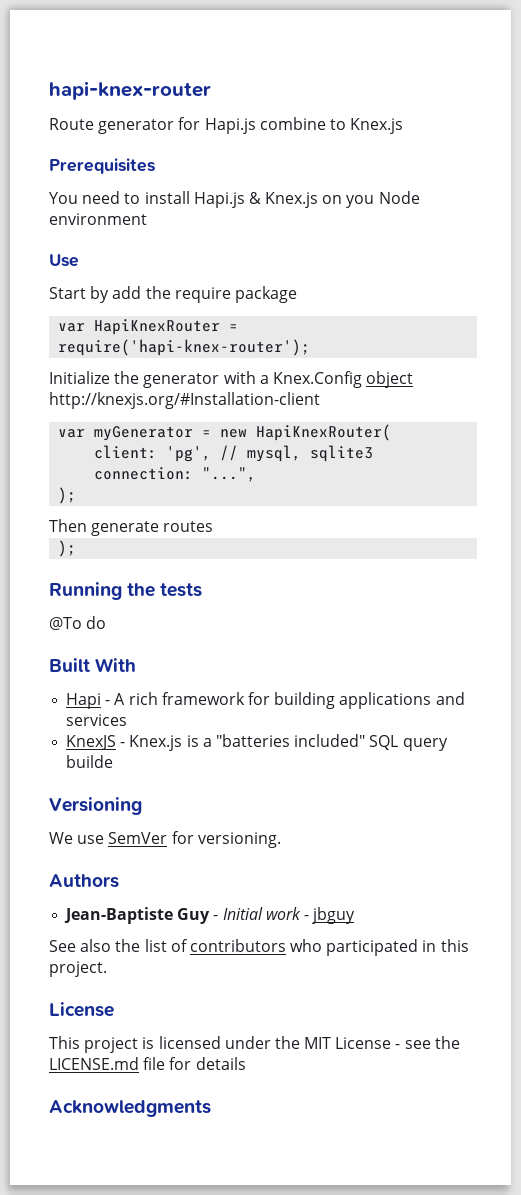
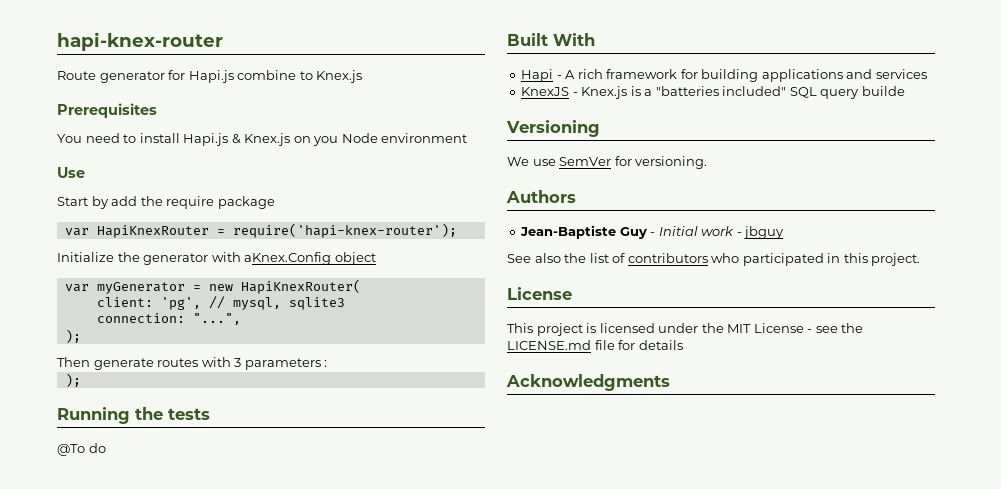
[259,371,362,388] a Knex.Config -> [244,252,332,265] aKnex.Config
[49,392,320,409] http://knexjs.org/#Installation-client -> (376, 258) none
(214, 526) none -> [201,357,328,370] with 3 parameters :

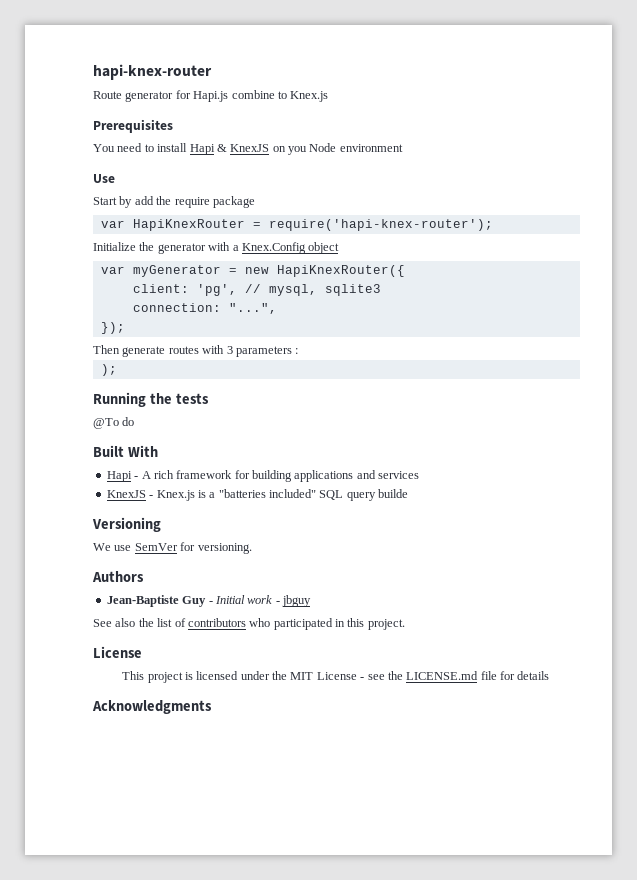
[183,133,291,146] Hapi.js & Knex.js -> [189,144,270,155] Hapi & KnexJS
[244,252,332,265] aKnex.Config -> [232,242,306,254] a Knex.Config
[240,279,361,294] HapiKnexRouter( -> [276,265,405,277] HapiKnexRouter({
[64,329,81,343] ); -> [100,322,125,334] });

